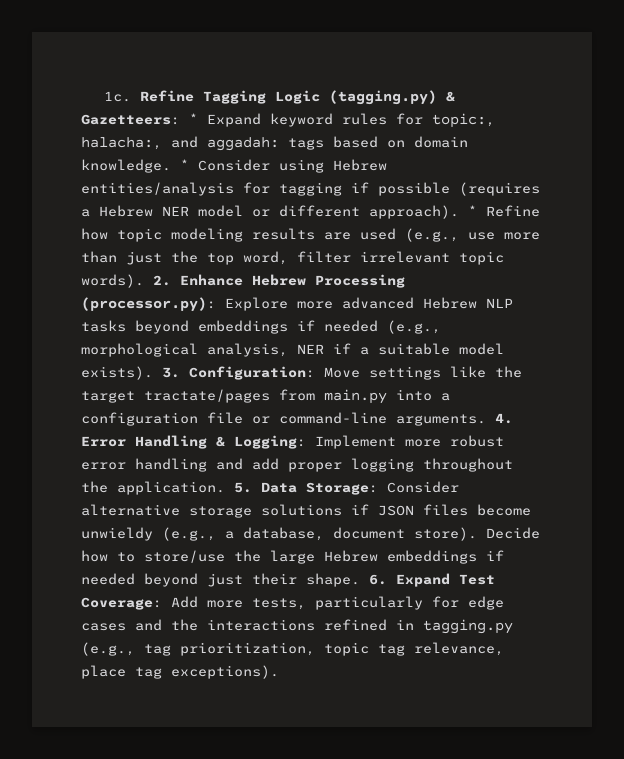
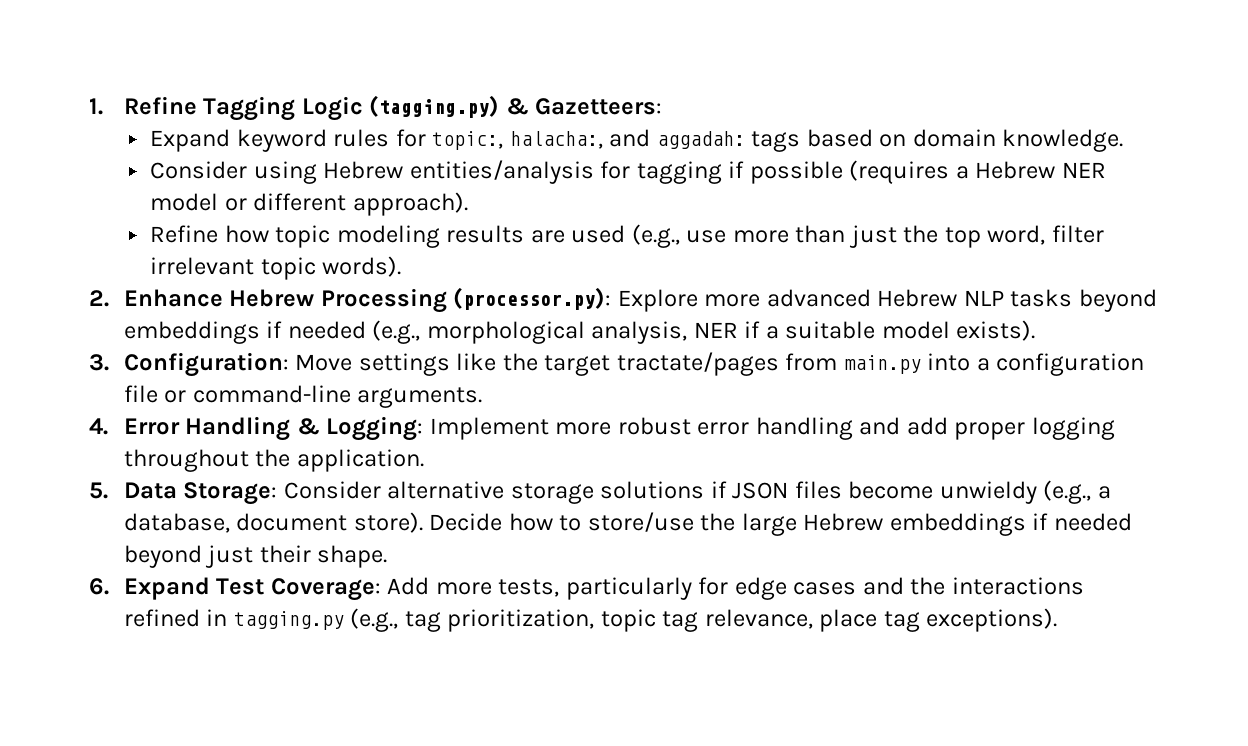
[104,91,132,102] 1c. -> [89,98,103,115] 1.
[189,113,198,124] * -> (663, 106) //
[180,159,189,170] * -> (1124, 140) //
[468,205,477,216] * -> (468, 204) //
(144, 281) none -> (402, 266) //
(153, 373) none -> (1036, 330) //
(486, 420) none -> (483, 397) //
(225, 488) none -> (424, 460) //
(360, 580) none -> (388, 556) //

